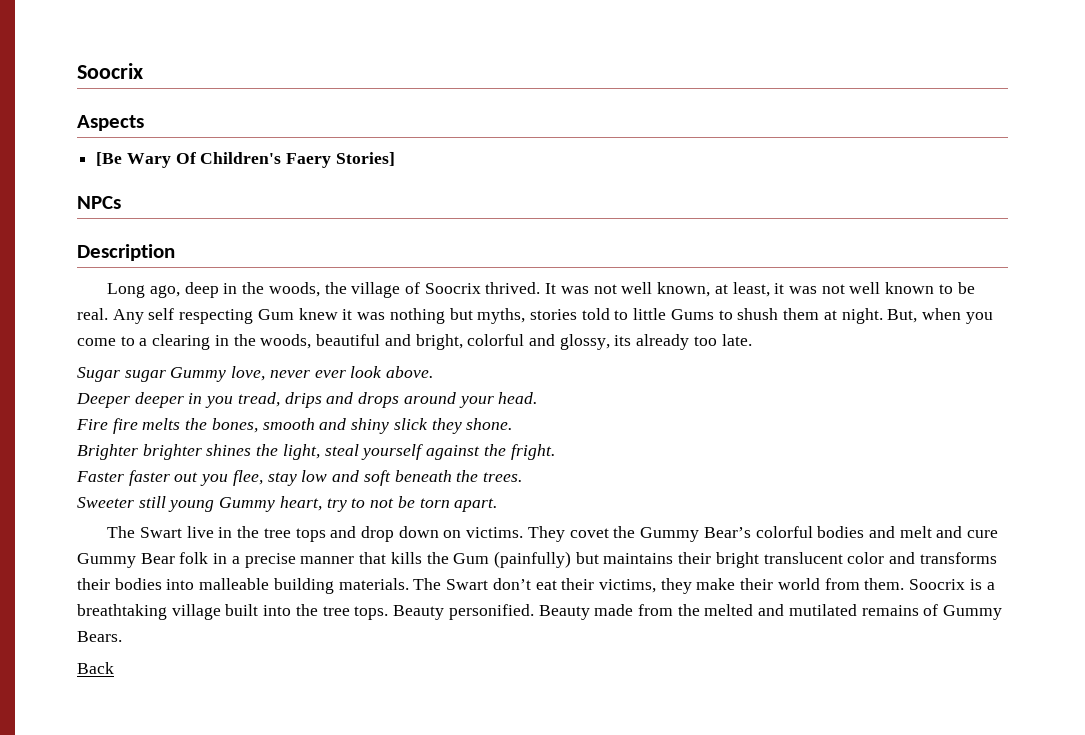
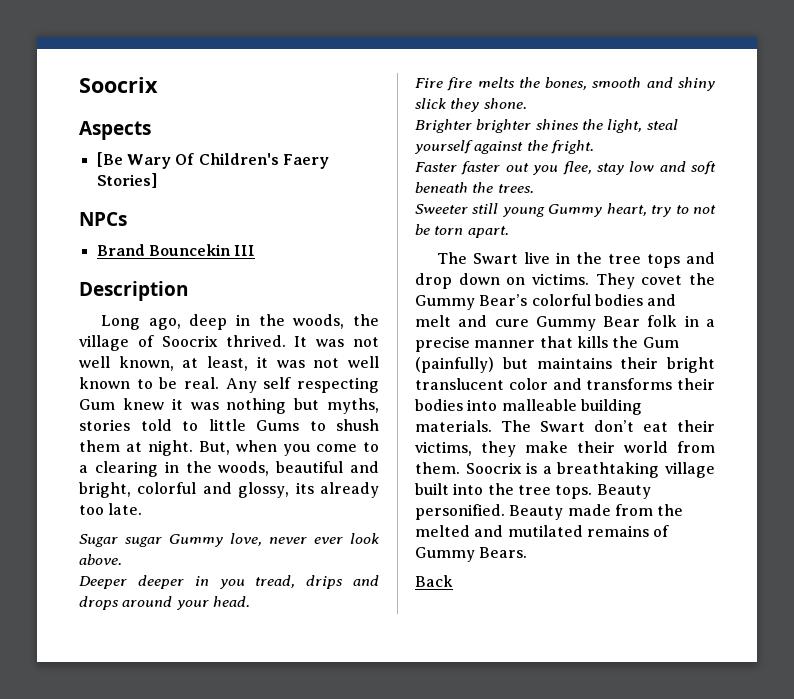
(121, 202) none -> [96,244,256,256] // Brand Bouncekin III

